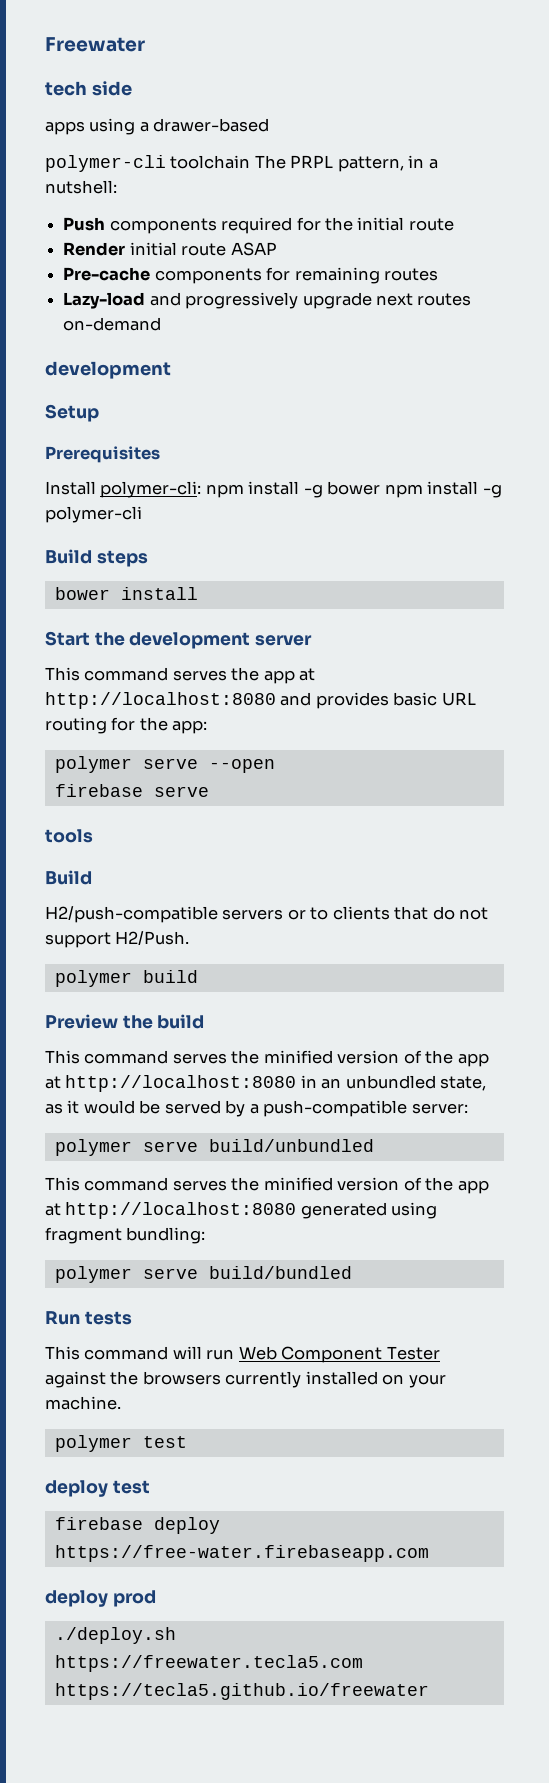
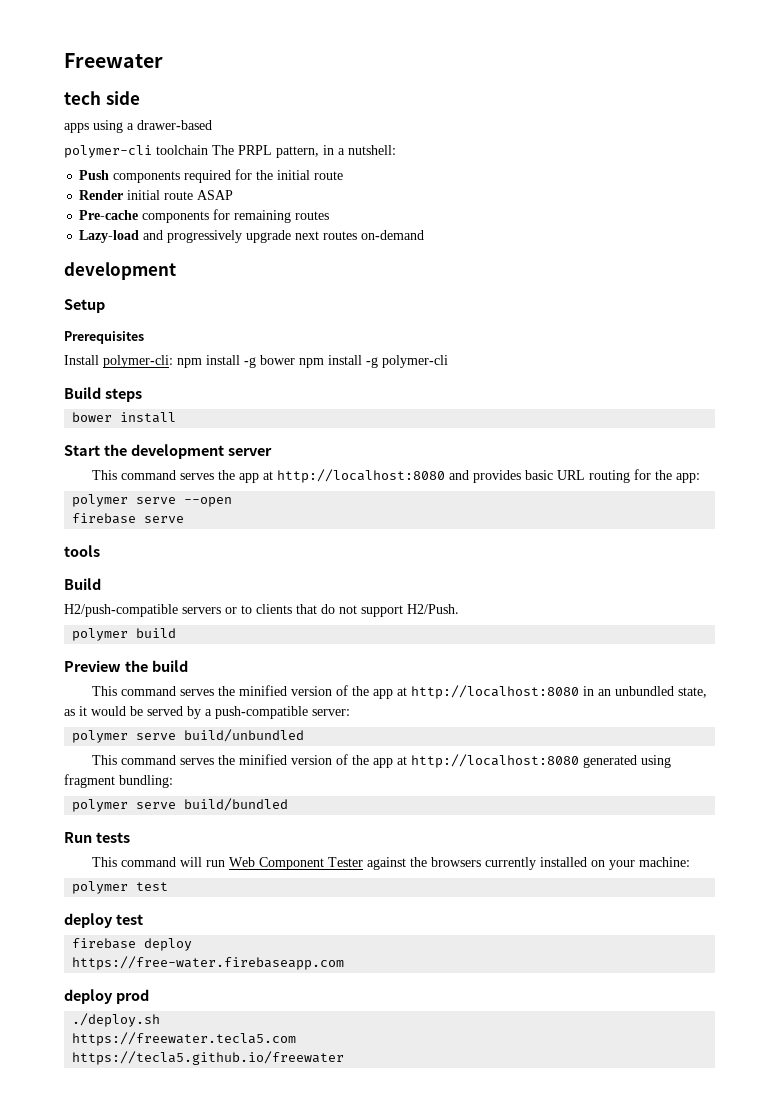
[45,1396,121,1410] machine. -> [638,857,690,867] machine:

